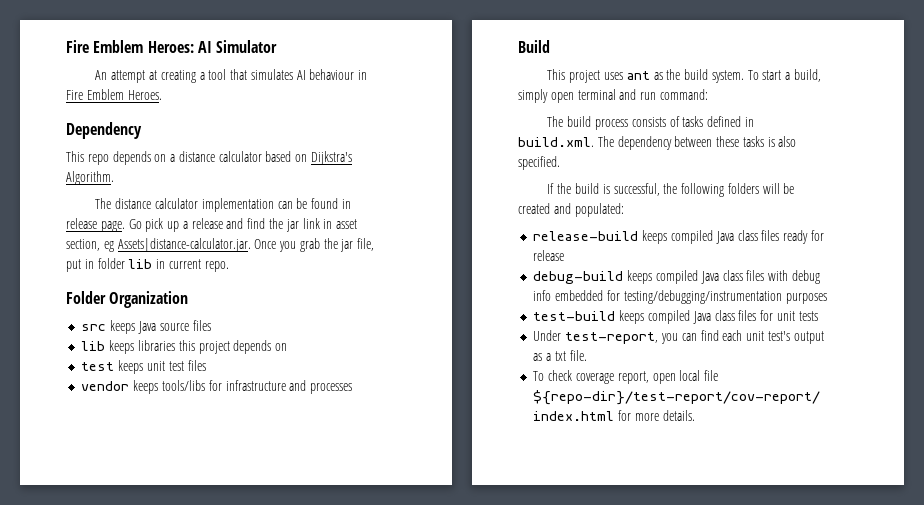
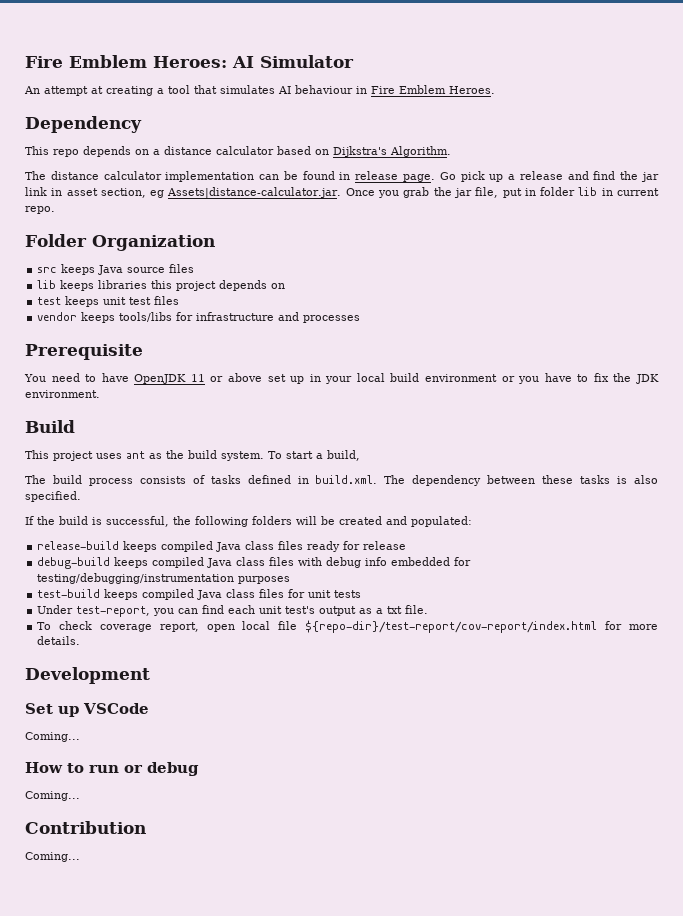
(353, 388) none -> [25,344,143,360] [24,373,659,384] [25,390,100,398] // Prerequisite // You need to have OpenJDK 11 or above set up in your local build environment or you have to fix the JDK environment.
[518,89,708,103] simply open terminal and run command: -> (360, 455) none
(695, 415) none -> [25,667,150,684] [25,703,149,717] [25,732,80,742] [25,762,199,776] [25,791,80,801] [25,821,146,834] [25,852,80,862] // Development // Set up VSCode // Coming... // How to run or debug // Coming... // Contribution // Coming...

